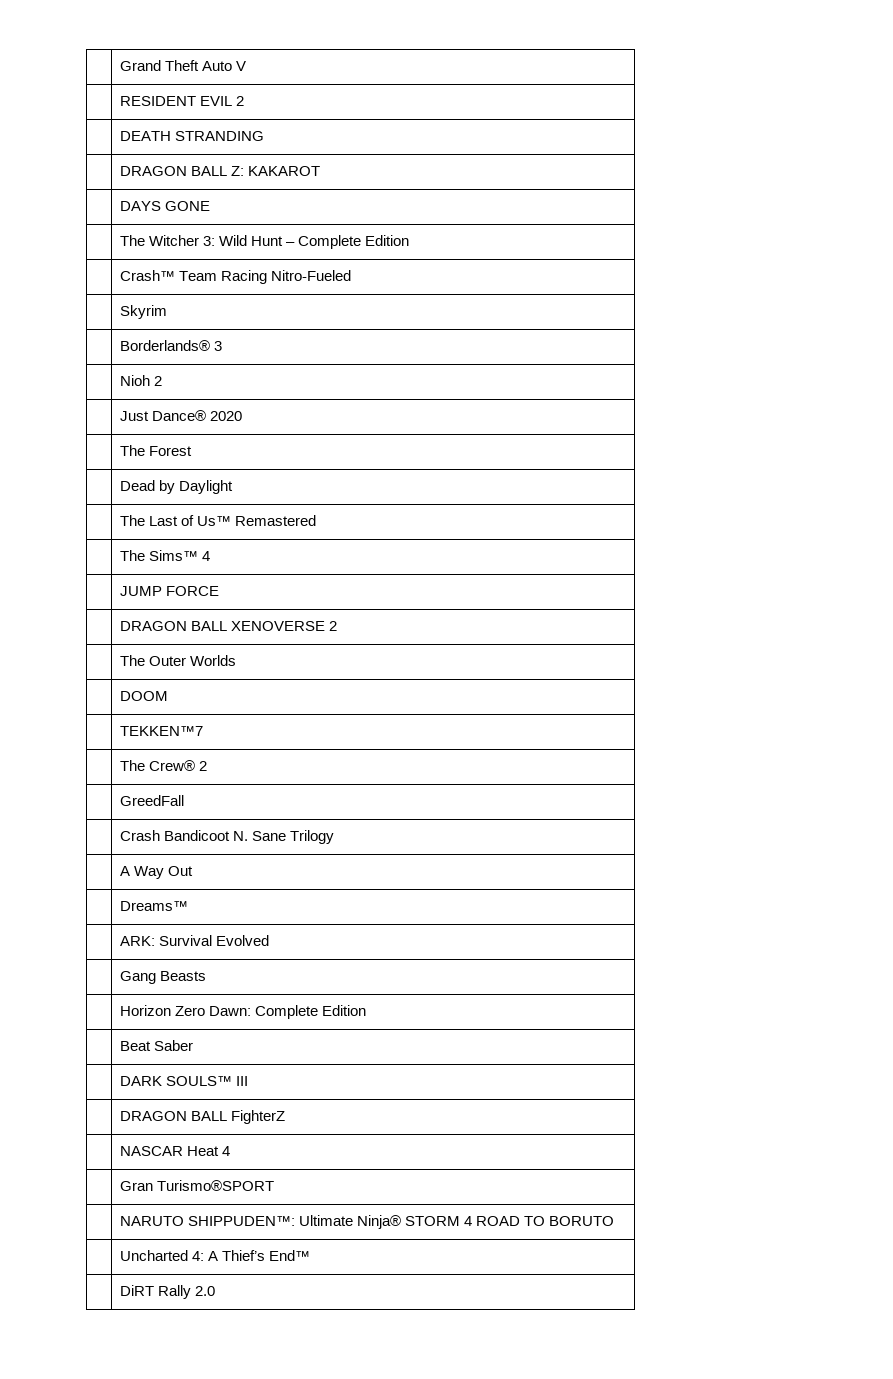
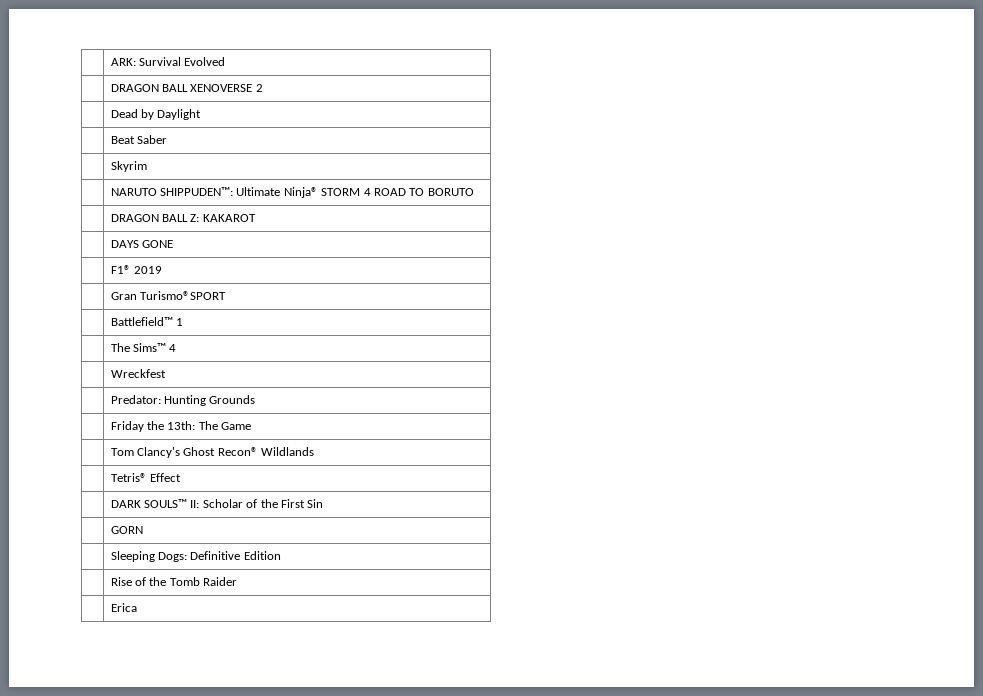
[119,60,246,71] [119,96,244,106] [119,131,264,141] [119,166,320,176] [119,201,210,211] [119,235,410,249] [119,270,351,284] [119,305,167,319] [119,340,222,351] [119,375,162,386] [119,410,242,421] [119,445,192,456] [119,480,233,494] [119,515,316,526] [119,550,210,561] [119,586,219,596] [119,621,337,631] [119,655,236,666] [119,691,168,701] [119,726,203,736] [119,760,207,771] [119,795,184,806] [119,830,334,844] [119,866,193,879] [119,901,188,911] [119,935,269,946] [119,971,206,984] [119,1005,366,1019] [119,1040,193,1051] [119,1076,248,1086] [119,1110,285,1124] [119,1146,230,1156] [119,1180,274,1191] | Grand Theft Auto V // | RESIDENT EVIL 2 // | DEATH STRANDING // | DRAGON BALL Z: KAKAROT // | DAYS GONE // | The Witcher 3: Wild Hunt – Complete Edition // | Crash™ Team Racing Nitro-Fueled // | Skyrim // | Borderlands® 3 // | Nioh 2 // | Just Dance® 2020 // | The Forest // | Dead by Daylight // | The Last of Us™ Remastered // | The Sims™ 4 // | JUMP FORCE // | DRAGON BALL XENOVERSE 2 // | The Outer Worlds // | DOOM // | TEKKEN™7 // | The Crew® 2 // | GreedFall // | Crash Bandicoot N. Sane Trilogy // | A Way Out // | Dreams™ // | ARK: Survival Evolved // | Gang Beasts // | Horizon Zero Dawn: Complete Edition // | Beat Saber // | DARK SOULS™ III // | DRAGON BALL FighterZ // | NASCAR Heat 4 // | Gran Turismo®SPORT -> [110,57,226,66] [110,84,263,92] [110,109,202,120] [110,135,168,144] [110,161,147,172] | ARK: Survival Evolved // | DRAGON BALL XENOVERSE 2 // | Dead by Daylight // | Beat Saber // | Skyrim
[119,1250,310,1261] [119,1285,215,1299] Uncharted 4: A Thief’s End™ // | DiRT Rally 2.0 -> [110,214,256,222] [110,240,174,248] [110,265,163,274] [110,291,227,300] [110,317,184,326] [110,343,177,352] [110,369,166,378] [110,395,256,406] [110,421,252,432] [110,447,315,458] [110,473,182,482] [110,499,324,508] [110,526,143,534] [110,551,281,562] [110,577,238,586] [110,603,137,612] DRAGON BALL Z: KAKAROT // | DAYS GONE // | F1® 2019 // | Gran Turismo®SPORT // | Battlefield™ 1 // | The Sims™ 4 // | Wreckfest // | Predator: Hunting Grounds // | Friday the 13th: The Game // | Tom Clancy's Ghost Recon® Wildlands // | Tetris® Effect // | DARK SOULS™ II: Scholar of the First Sin // | GORN // | Sleeping Dogs: Definitive Edition // | Rise of the Tomb Raider // | Erica

